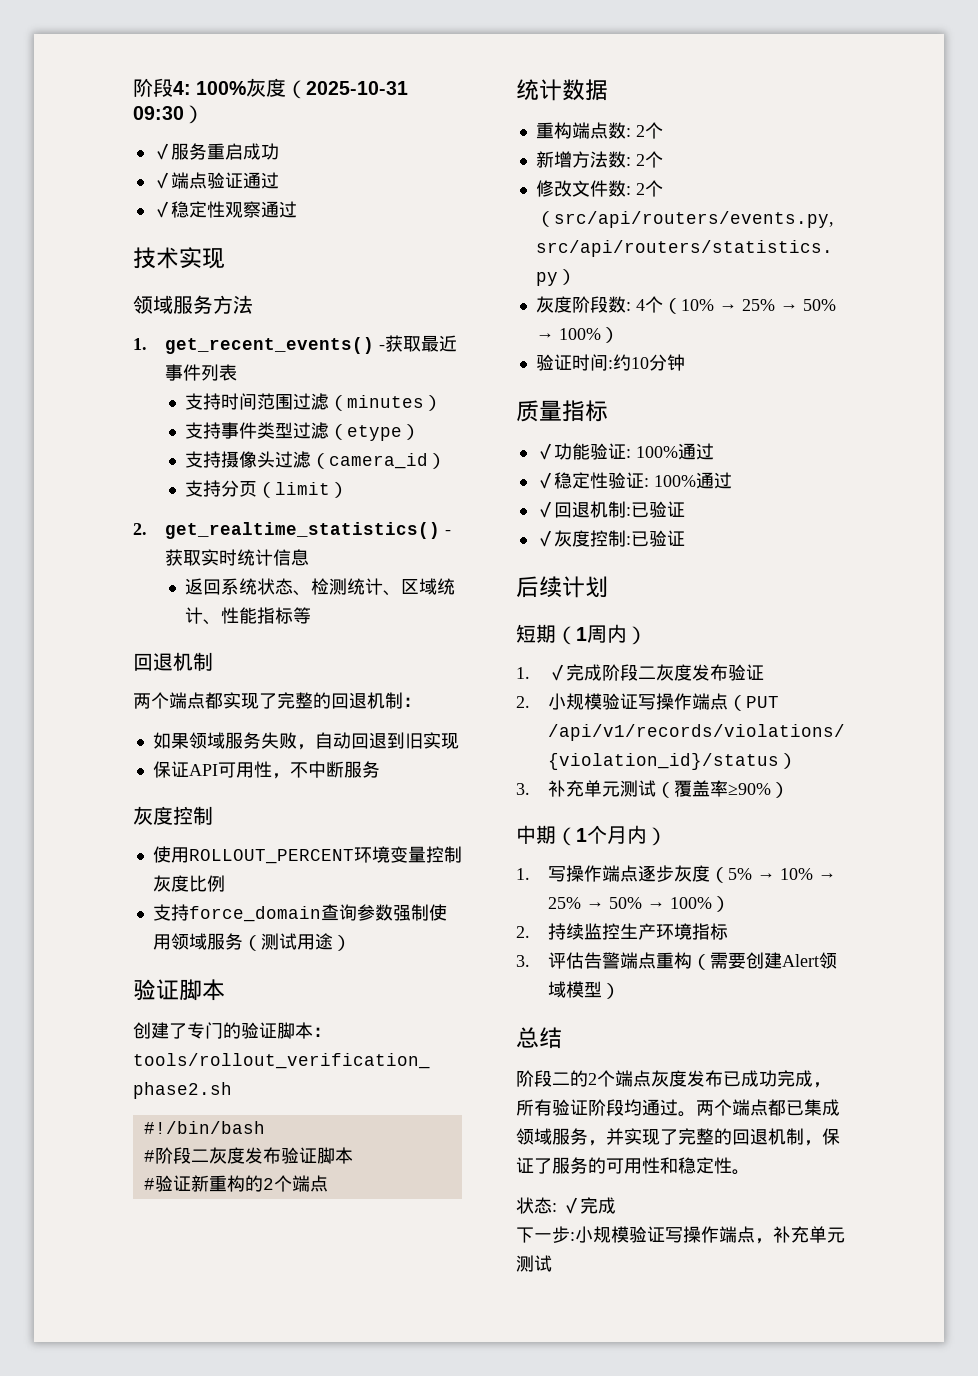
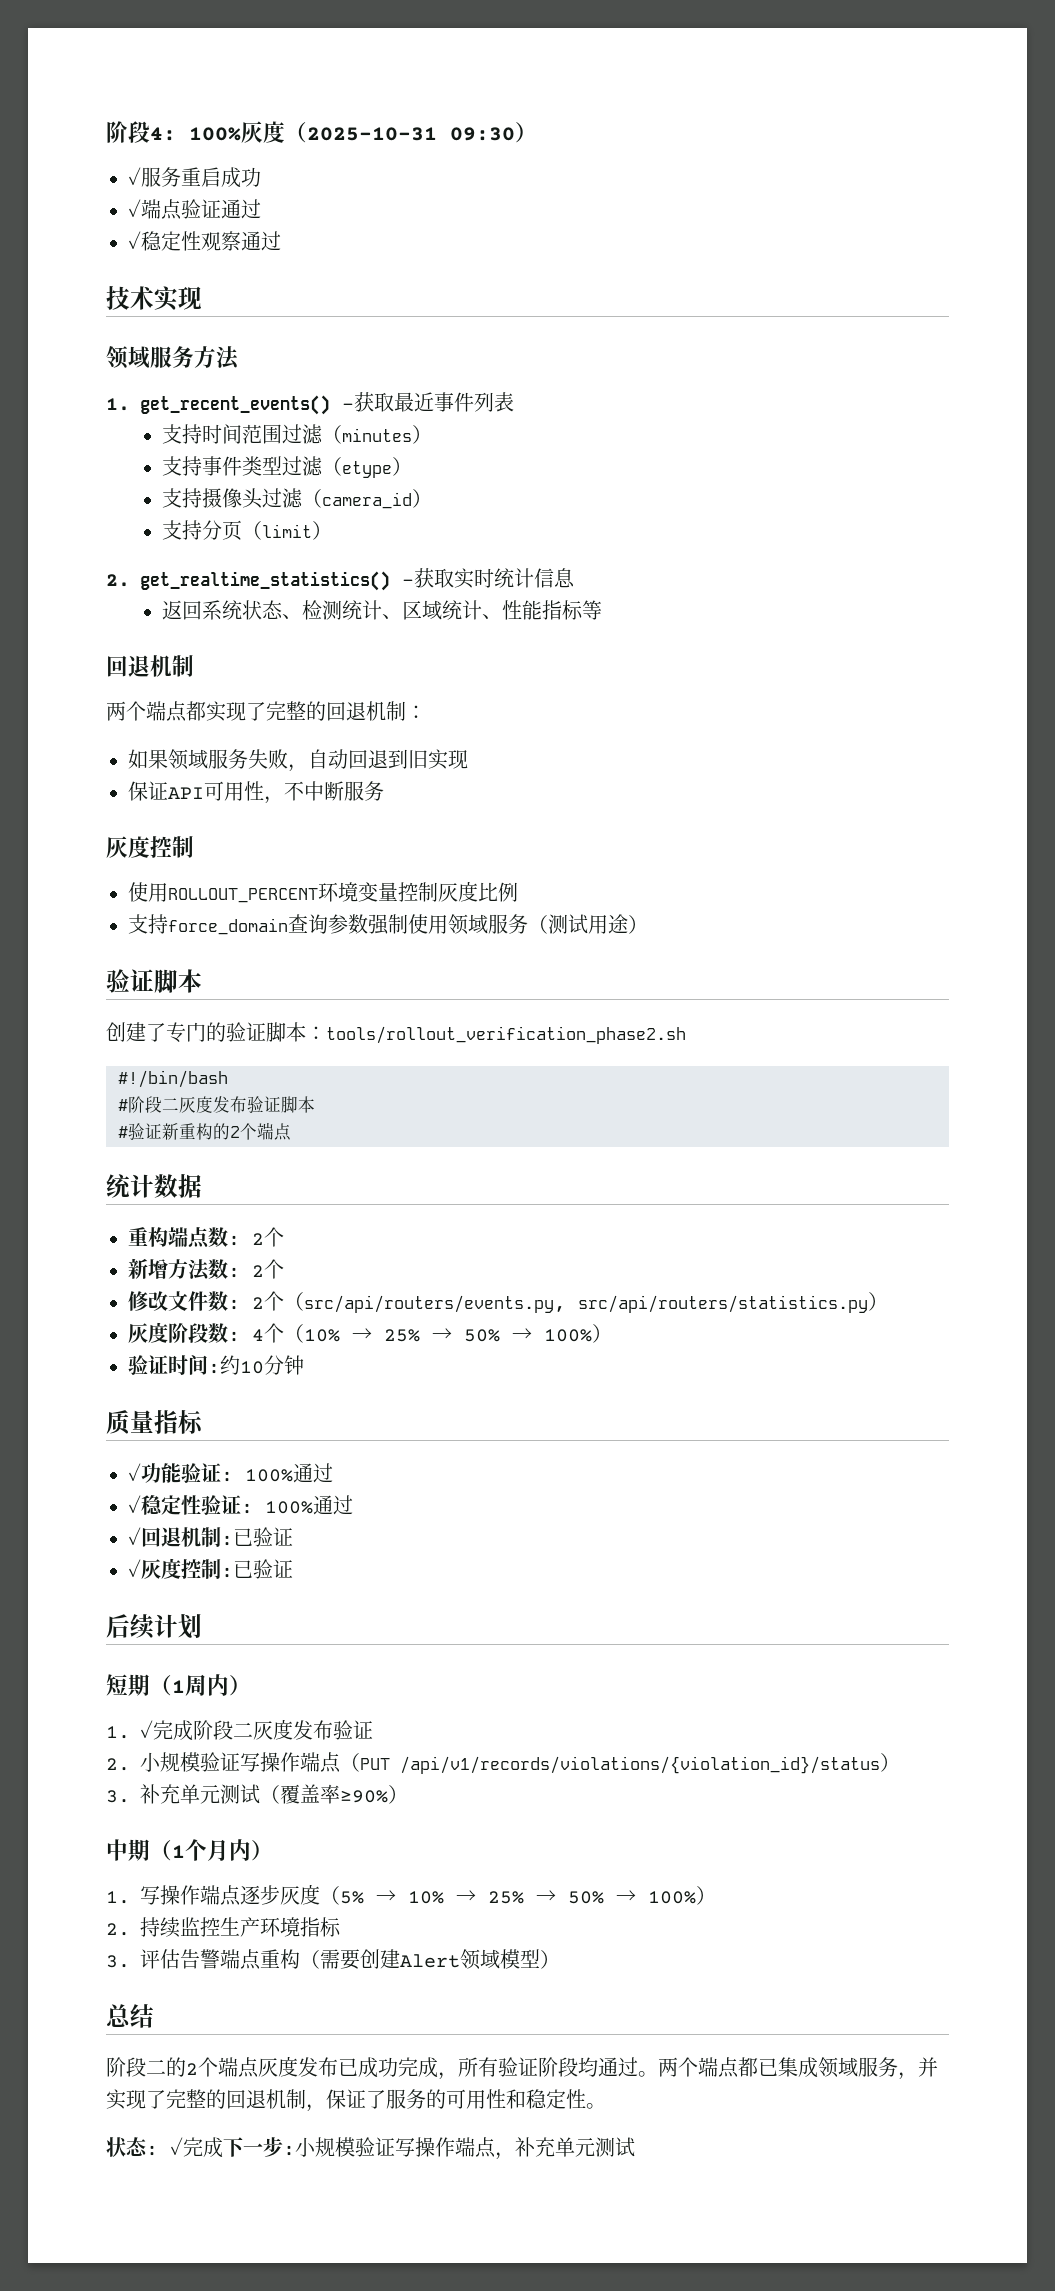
(616, 1205) // -> (223, 2147) none

